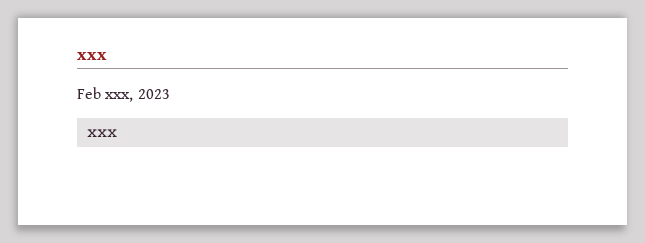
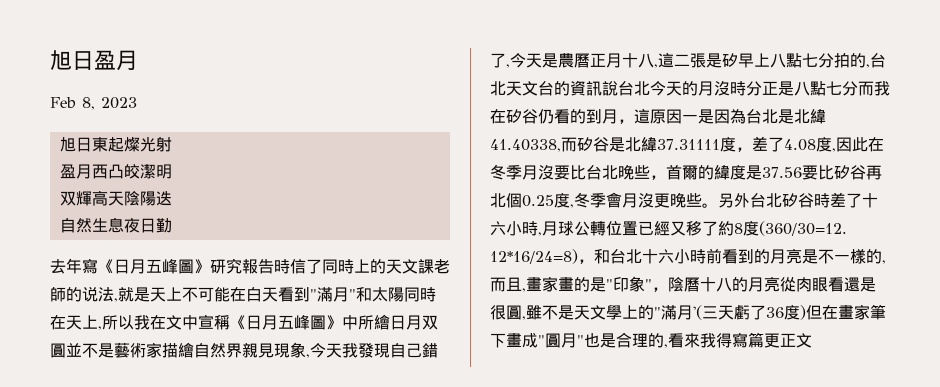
[77,52,107,60] xxx -> [50,50,138,71] 旭日盈月
[105,92,134,102] xxx, -> [82,97,95,110] 8,
[86,129,117,137] xxx -> [59,137,172,152] [59,164,172,179] [59,190,172,206] [59,217,172,233] [50,258,450,274] [50,286,436,302] [50,314,438,330] [50,342,438,358] [490,52,886,68] [490,80,890,96] [490,108,826,124] [490,136,884,152] [490,164,882,180] [490,192,878,208] [490,221,847,236] [490,248,886,264] [490,276,876,292] [490,304,886,320] [490,332,812,348] 旭日東起燦光射 // 盈月西凸皎潔明 // 双輝高天陰陽迭 // 自然生息夜日勤 // 去年寫《日月五峰圖》研究報告時信了同時上的天文課老師的说法,就是天上不可能在白天看到"滿月"和太陽同時在天上,所以我在文中宣稱《日月五峰圖》中所繪日月双圓並不是藝術家描繪自然界親見現象,今天我發現自己錯了,今天是農曆正月十八,這二張是矽早上八點七分拍的,台北天文台的資訊說台北今天的月沒時分正是八點七分而我在矽谷仍看的到月，這原因一是因為台北是北緯41.40338,而矽谷是北緯37.31111度，差了4.08度,因此在冬季月沒要比台北晚些，首爾的緯度是37.56要比矽谷再北個0.25度,冬季會月沒更晚些。另外台北矽谷時差了十六小時,月球公轉位置已經又移了約8度(360/30=12. 12*16/24=8)，和台北十六小時前看到的月亮是不一樣的,而且,畫家畫的是"印象"，陰曆十八的月亮從肉眼看還是很圓,雖不是天文學上的"滿月'(三天虧了36度)但在畫家筆下畫成"圓月"也是合理的,看來我得寫篇更正文

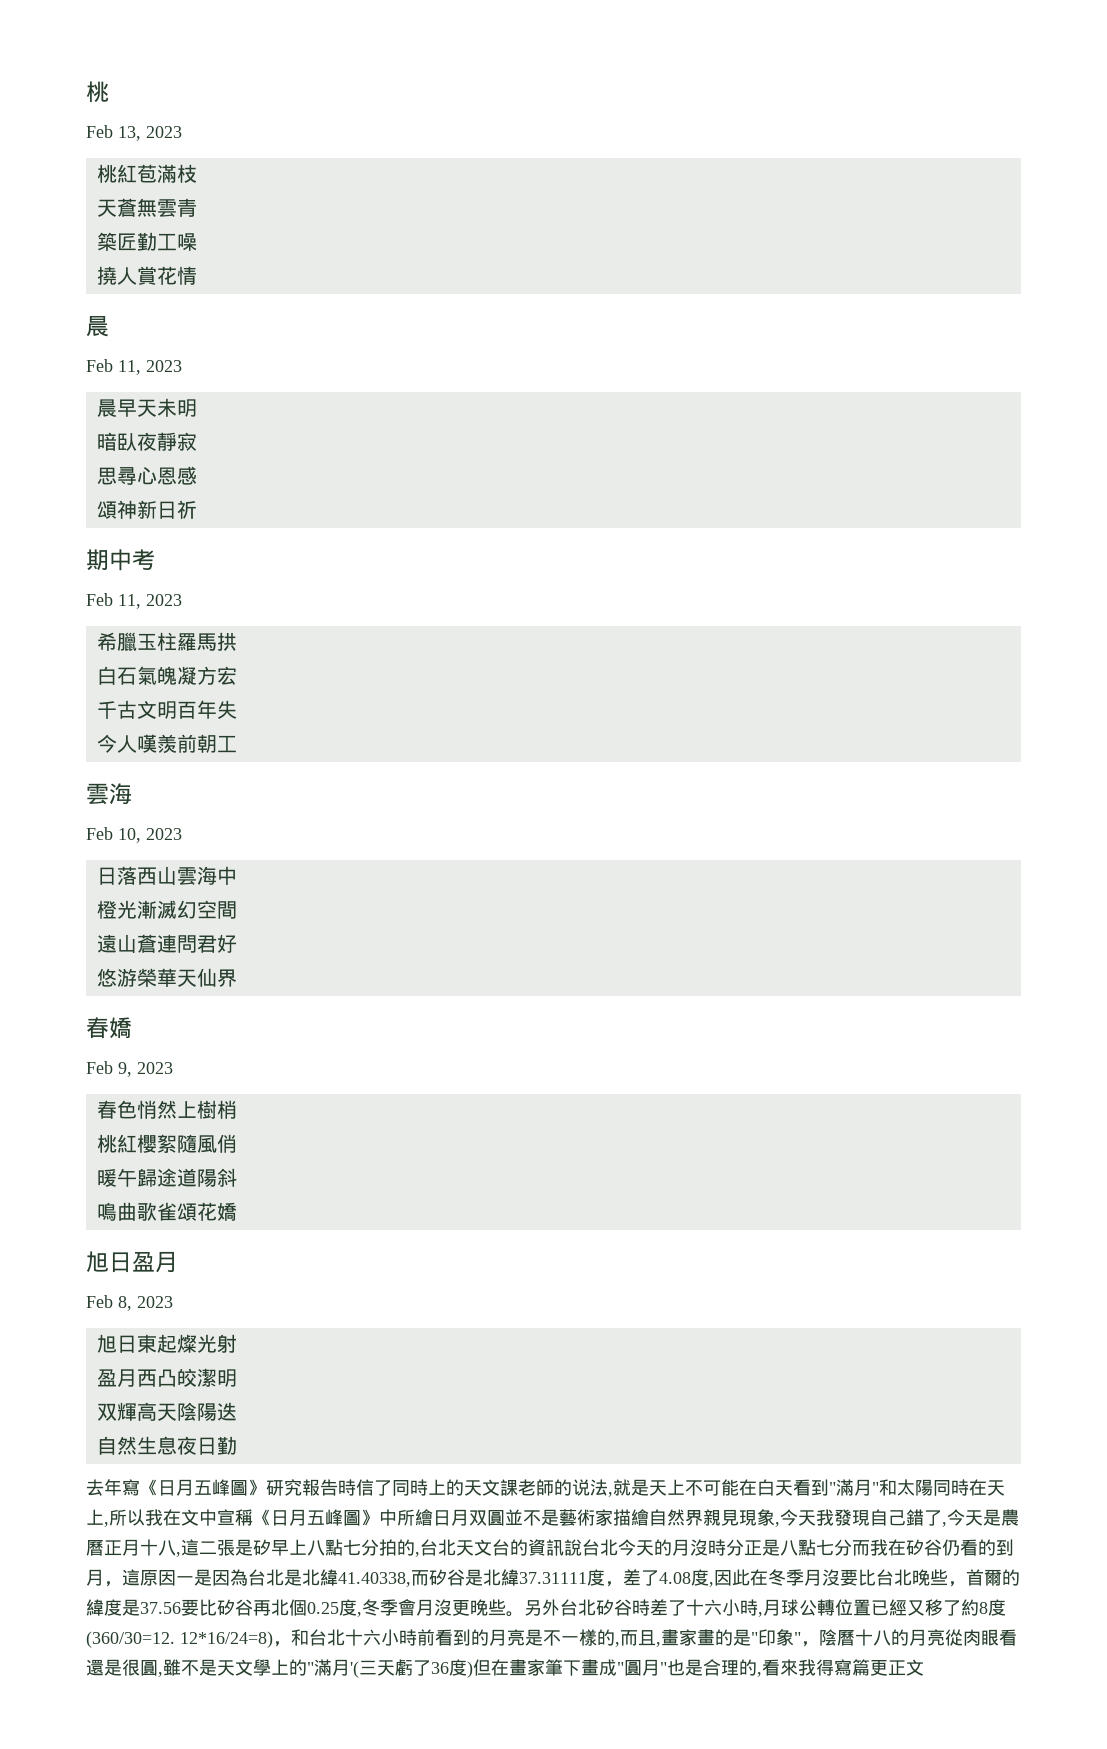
(50, 60) none -> [86,81,109,103] [86,125,182,141] [96,164,197,183] [96,198,197,217] [96,232,197,251] [96,266,197,285] [86,316,109,337] [86,359,182,375] [96,398,197,417] [96,432,197,451] [96,466,197,485] [96,500,197,519] [86,549,155,571] [86,593,182,609] [96,632,237,651] [96,666,237,685] [96,700,237,719] [96,734,237,754] [86,783,132,805] [86,827,182,843] [96,866,237,885] [96,900,237,919] [96,934,237,953] [96,968,237,987] [86,1017,132,1039] [86,1061,173,1077] [96,1100,237,1119] [96,1134,237,1153] [96,1168,237,1187] [96,1202,237,1221] 桃 // Feb 13, 2023 // 桃紅苞滿枝 // 天蒼無雲青 // 築匠勤工噪 // 撓人賞花情 // 晨 // Feb 11, 2023 // 晨早天未明 // 暗臥夜靜寂 // 思尋心恩感 // 頌神新日祈 // 期中考 // Feb 11, 2023 // 希臘玉柱羅馬拱 // 白石氣魄凝方宏 // 千古文明百年失 // 今人嘆羨前朝工 // 雲海 // Feb 10, 2023 // 日落西山雲海中 // 橙光漸滅幻空間 // 遠山蒼連問君好 // 悠游榮華天仙界 // 春嬌 // Feb 9, 2023 // 春色悄然上樹梢 // 桃紅櫻絮隨風俏 // 暖午歸途道陽斜 // 鳴曲歌雀頌花嬌 //

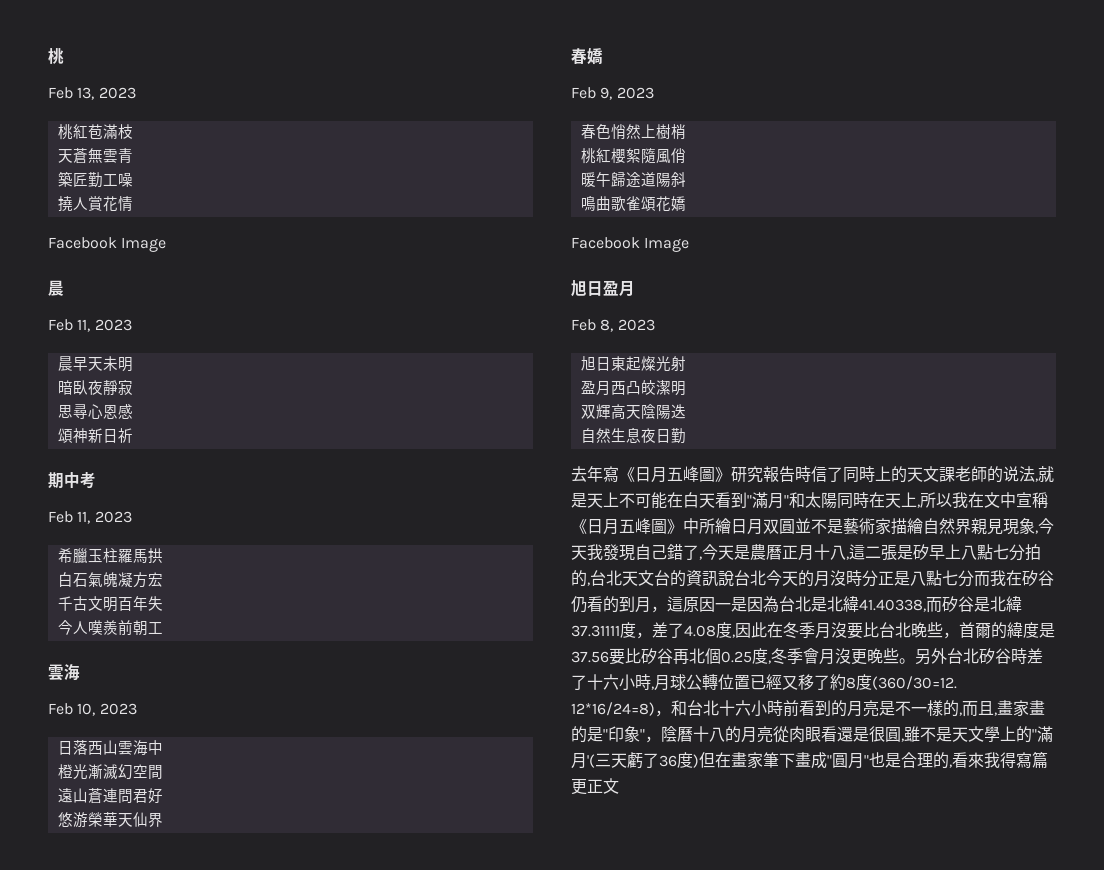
(197, 275) none -> [48,237,167,252] // Facebook Image
(237, 1211) none -> [571,237,690,252] // Facebook Image

